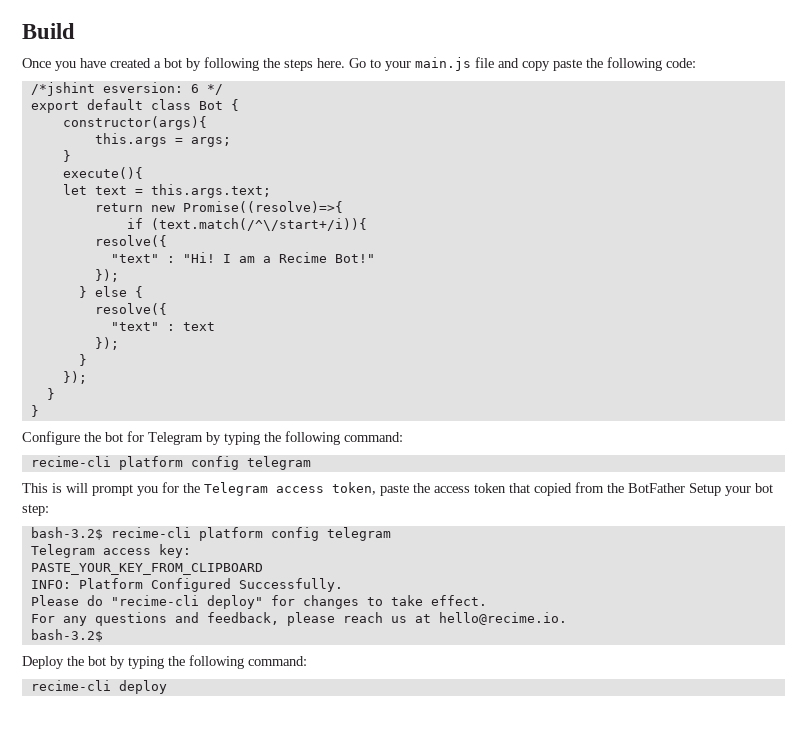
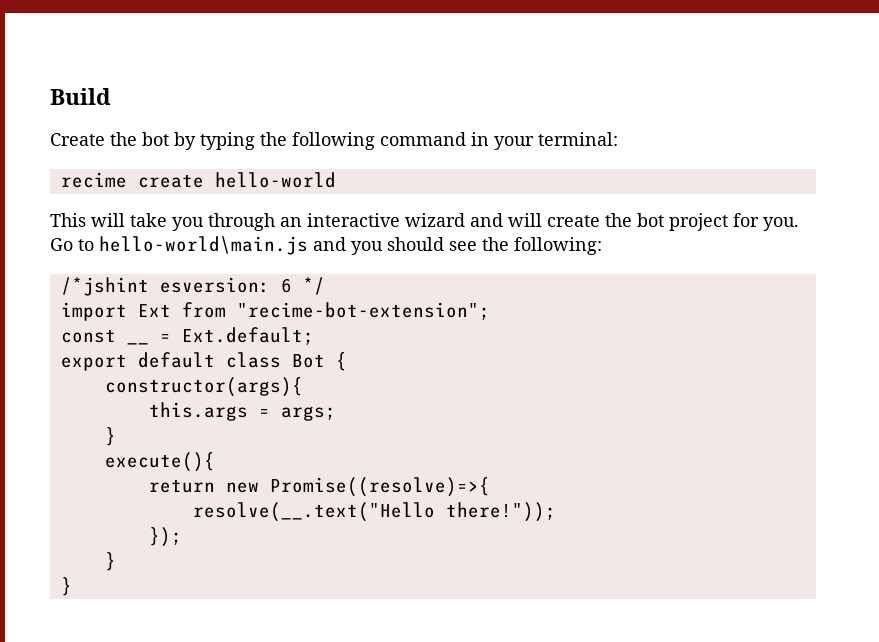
[22,57,696,71] [30,82,223,96] Once you have created a bot by following the steps here. Go to your main.js file and copy paste the following code: // /*jshint esversion: 6 */ -> [50,132,618,150] [60,172,336,188] [50,213,799,231] [50,236,602,255] [60,277,325,296] [60,302,490,321] [60,329,149,345] [159,327,314,345] Create the bot by typing the following command in your terminal: // recime create hello-world // This will take you through an interactive wizard and will create the bot project for you. Go to hello-world\main.js and you should see the following: // /*jshint esversion: 6 */ // import Ext from "recime-bot-extension"; // const __ = Ext.default;
[62,184,271,198] // let text = this.args.text; -> (215, 462) none
[126,218,367,231] [94,235,167,247] [110,252,375,263] [94,269,119,282] [78,286,143,298] [94,303,167,315] [110,322,215,331] [94,337,119,350] [78,354,87,366] [62,371,87,384] [46,388,55,400] [30,405,39,417] [22,431,403,445] [30,456,311,470] [22,482,773,496] [22,504,49,516] [30,527,391,541] [30,544,191,558] [30,563,263,575] [30,578,343,592] [30,595,487,609] [30,612,567,626] [30,629,103,642] [22,655,307,669] [30,680,167,694] if (text.match(/^\/start+/i)){ // resolve({ // "text" : "Hi! I am a Recime Bot!" // }); // } else { // resolve({ // "text" : text // }); // } // }); // } // } // Configure the bot for Telegram by typing the following command: // recime-cli platform config telegram // This is will prompt you for the Telegram access token, paste the access token that copied from the BotFather Setup your bot step: // bash-3.2$ recime-cli platform config telegram // Telegram access key: // PASTE_YOUR_KEY_FROM_CLIPBOARD // INFO: Platform Configured Successfully. // Please do "recime-cli deploy" for changes to take effect. // For any questions and feedback, please reach us at hello@recime.io. // bash-3.2$ // Deploy the bot by typing the following command: // recime-cli deploy -> [192,502,556,522] [148,527,182,547] [104,552,116,571] [60,577,72,596] resolve(__.text("Hello there!")); // }); // } // }

